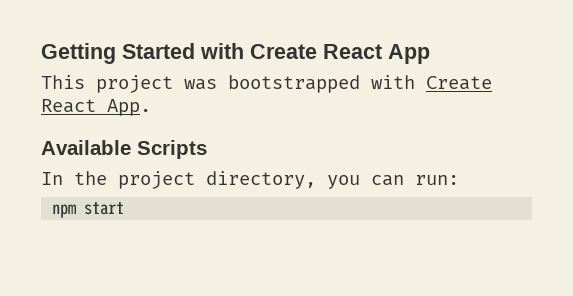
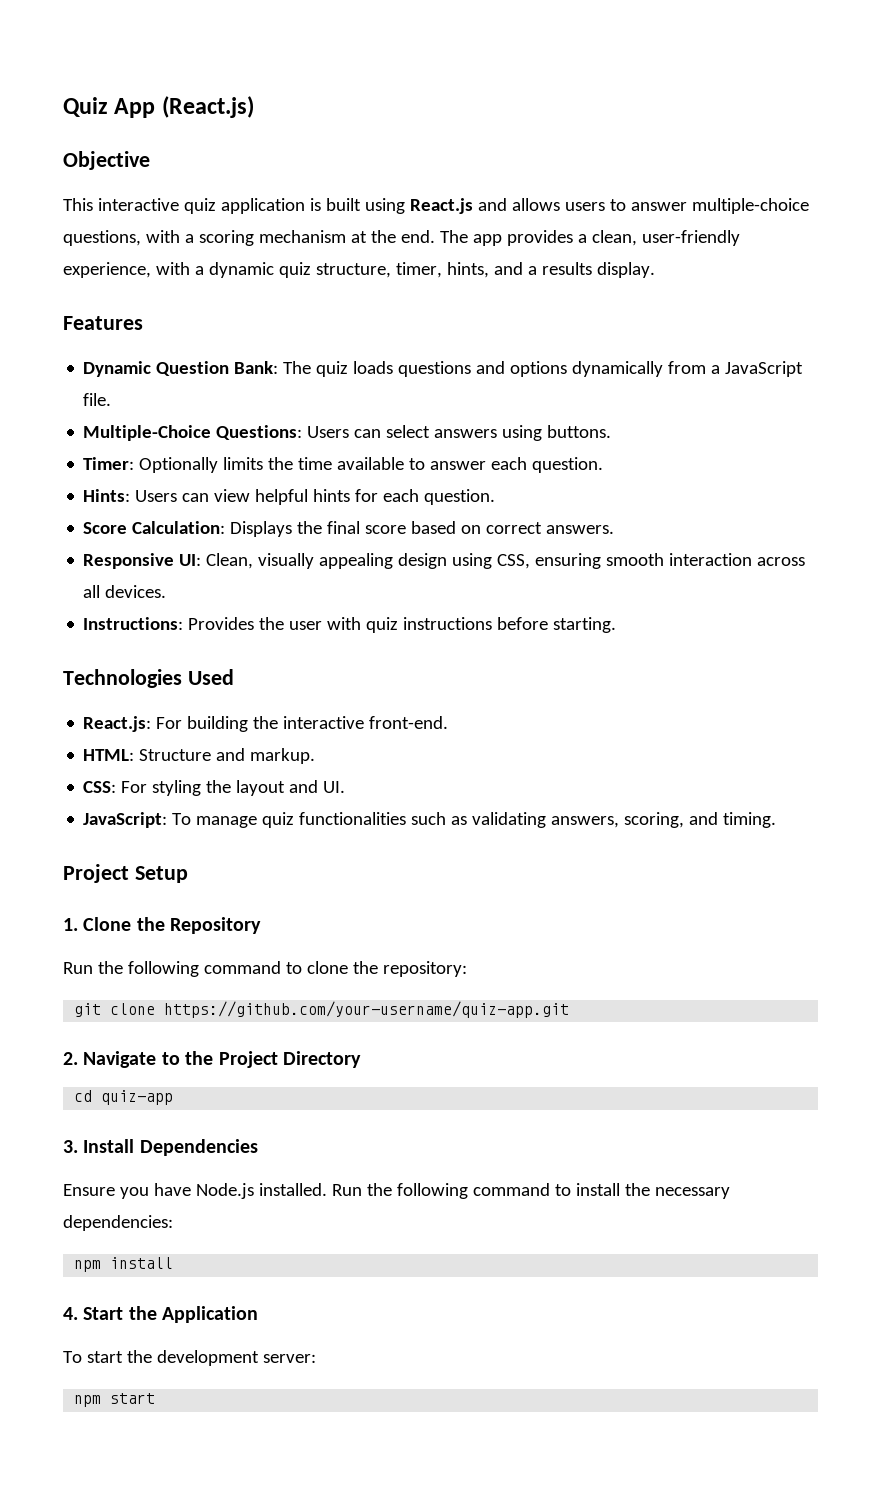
[41,43,382,64] Getting Started with Create React -> [63,97,108,117] Quiz
(430, 54) none -> [161,96,254,118] [63,151,150,170] (React.js) // Objective
[96,75,492,93] [41,99,151,116] [41,140,207,159] [41,171,459,189] project was bootstrapped with Create React App. // Available Scripts // In the project directory, you can run: -> [97,198,809,214] [63,230,740,246] [63,262,655,278] [63,316,143,330] [83,361,804,377] [83,393,112,406] [83,425,612,441] [83,457,604,473] [83,489,496,505] [83,521,615,537] [83,553,806,569] [83,585,167,598] [83,617,617,633] [63,669,234,688] [83,716,449,732] [83,748,316,764] [83,780,346,796] [83,812,777,828] [63,864,188,883] [63,917,262,934] [63,961,467,977] [74,1001,570,1018] [63,1051,361,1068] [74,1090,174,1105] [63,1139,258,1156] [63,1183,730,1199] [63,1215,173,1231] [74,1257,174,1272] [63,1306,259,1323] [63,1350,316,1366] interactive quiz application is built using React.js and allows users to answer multiple-choice questions, with a scoring mechanism at the end. The app provides a clean, user-friendly experience, with a dynamic quiz structure, timer, hints, and a results display. // Features // Dynamic Question Bank: The quiz loads questions and options dynamically from a JavaScript file. // Multiple-Choice Questions: Users can select answers using buttons. // Timer: Optionally limits the time available to answer each question. // Hints: Users can view helpful hints for each question. // Score Calculation: Displays the final score based on correct answers. // Responsive UI: Clean, visually appealing design using CSS, ensuring smooth interaction across all devices. // Instructions: Provides the user with quiz instructions before starting. // Technologies Used // React.js: For building the interactive front-end. // HTML: Structure and markup. // CSS: For styling the layout and UI. // JavaScript: To manage quiz functionalities such as validating answers, scoring, and timing. // Project Setup // 1. Clone the Repository // Run the following command to clone the repository: // git clone https://github.com/your-username/quiz-app.git // 2. Navigate to the Project Directory // cd quiz-app // 3. Install Dependencies // Ensure you have Node.js installed. Run the following command to install the necessary dependencies: // npm install // 4. Start the Application // To start the development server:

